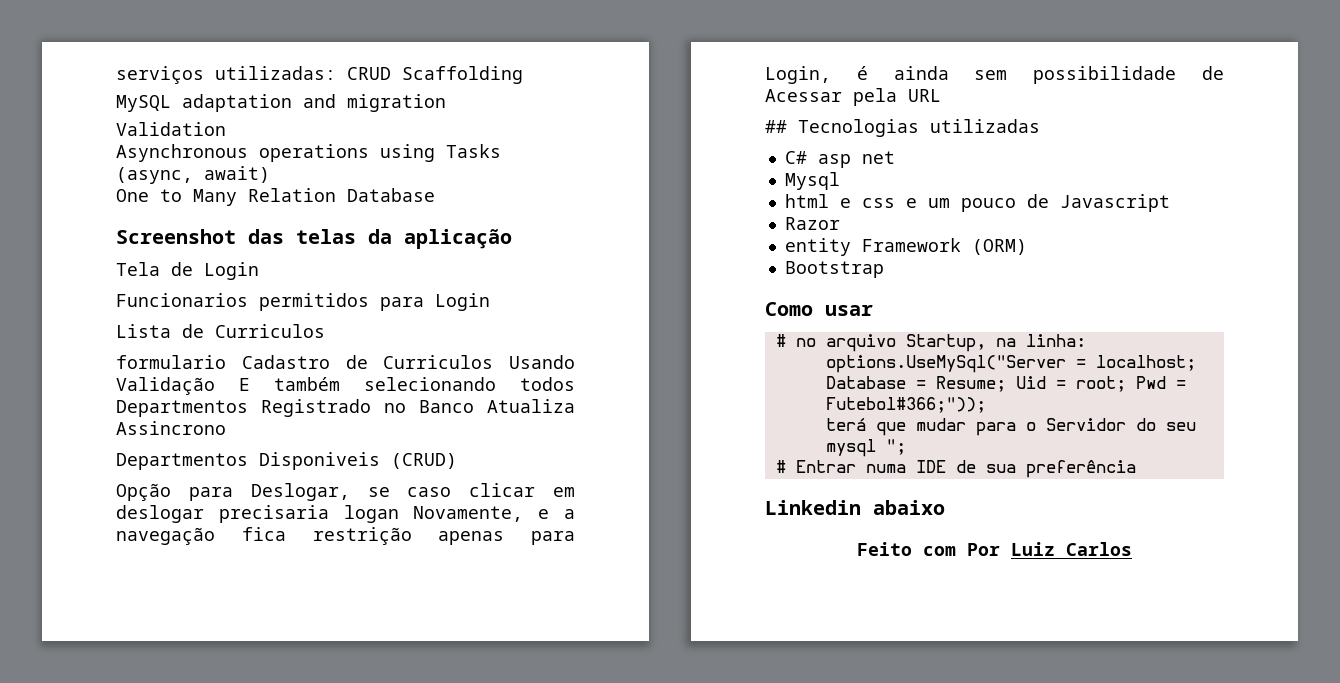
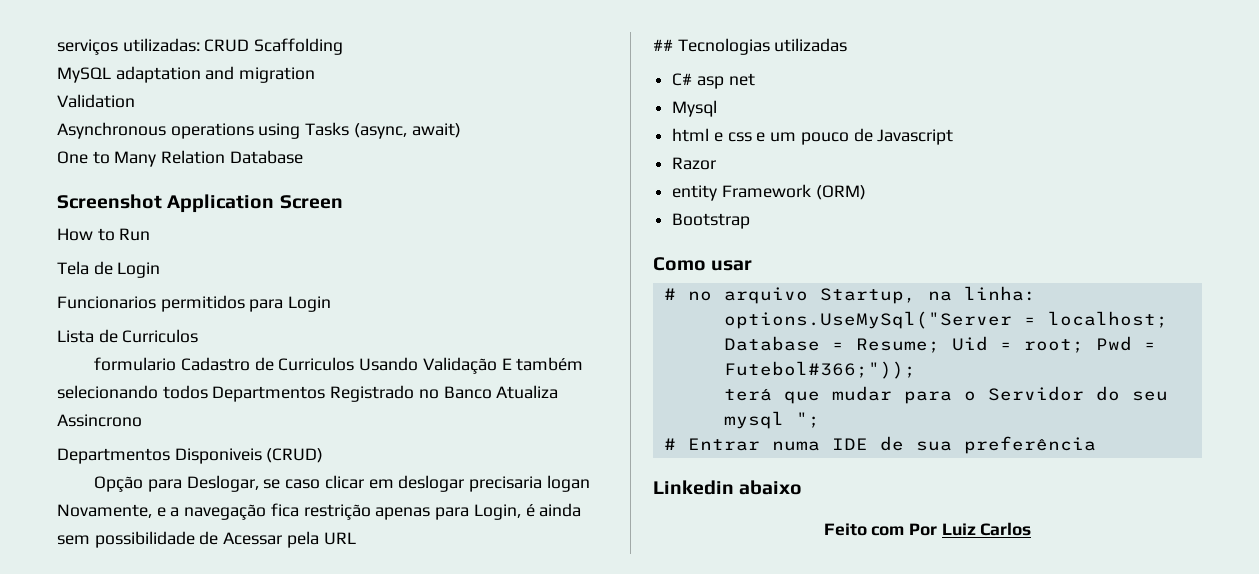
[248,229,512,249] das telas da aplicação -> [167,194,343,213] [57,228,151,241] Application Screen // How to Run

